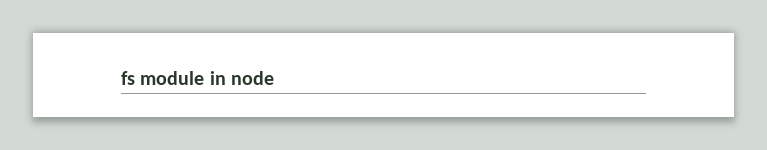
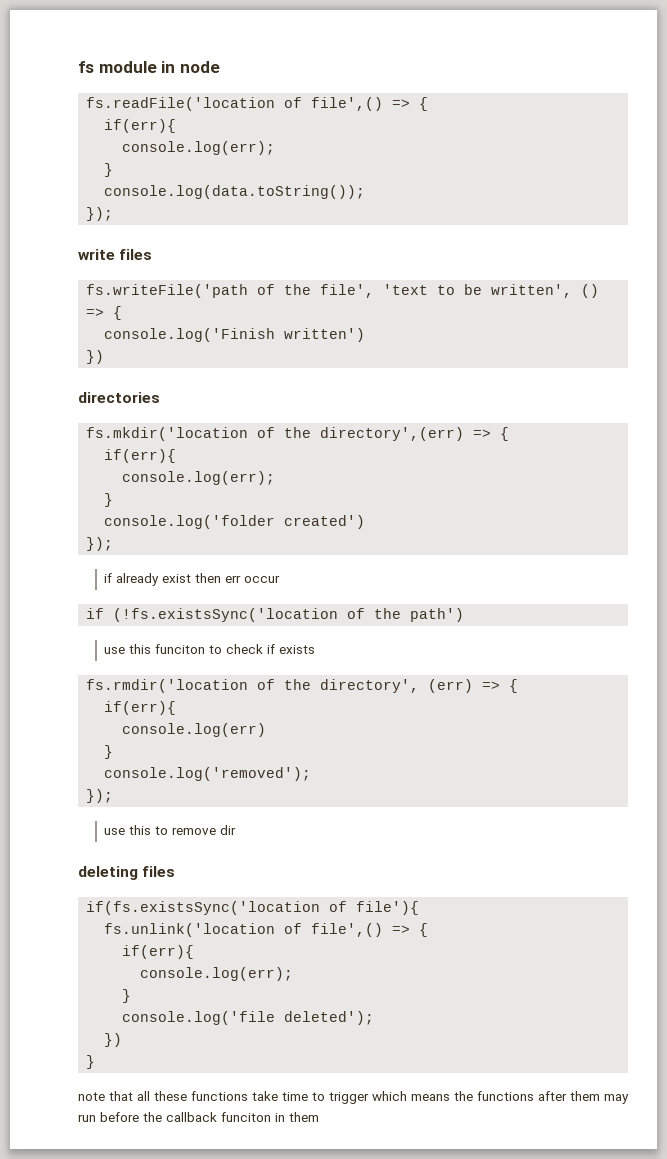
(274, 78) none -> [86,97,429,111] [104,119,177,133] [122,141,276,155] [104,163,114,177] [104,185,366,199] [86,207,114,221] [78,249,153,260] [86,284,600,298] [86,306,123,320] [104,328,366,342] [86,350,105,364] [78,392,160,403] [86,427,510,441] [104,449,177,463] [122,471,276,485] [104,493,114,507] [104,515,366,529] [86,537,114,551] [104,573,281,586] [86,608,465,622] [104,644,316,654] [86,679,519,693] [104,701,177,715] [122,723,267,737] [104,745,114,759] [104,767,312,781] [86,789,114,803] [104,825,237,835] [78,866,176,880] [86,901,420,915] [104,923,429,937] [122,945,195,959] [140,967,294,981] [122,989,132,1003] [122,1011,375,1025] [104,1033,123,1047] [86,1055,96,1069] [78,1091,629,1104] [78,1112,319,1122] // fs.readFile('location of file',() => { // if(err){ // console.log(err); // } // console.log(data.toString()); // }); // write files // fs.writeFile('path of the file', 'text to be written', () => { // console.log('Finish written') // }) // directories // fs.mkdir('location of the directory',(err) => { // if(err){ // console.log(err); // } // console.log('folder created') // }); // if already exist then err occur // if (!fs.existsSync('location of the path') // use this funciton to check if exists // fs.rmdir('location of the directory', (err) => { // if(err){ // console.log(err) // } // console.log('removed'); // }); // use this to remove dir // deleting files // if(fs.existsSync('location of file'){ // fs.unlink('location of file',() => { // if(err){ // console.log(err); // } // console.log('file deleted'); // }) // } // note that all these functions take time to trigger which means the functions after them may run before the callback funciton in them

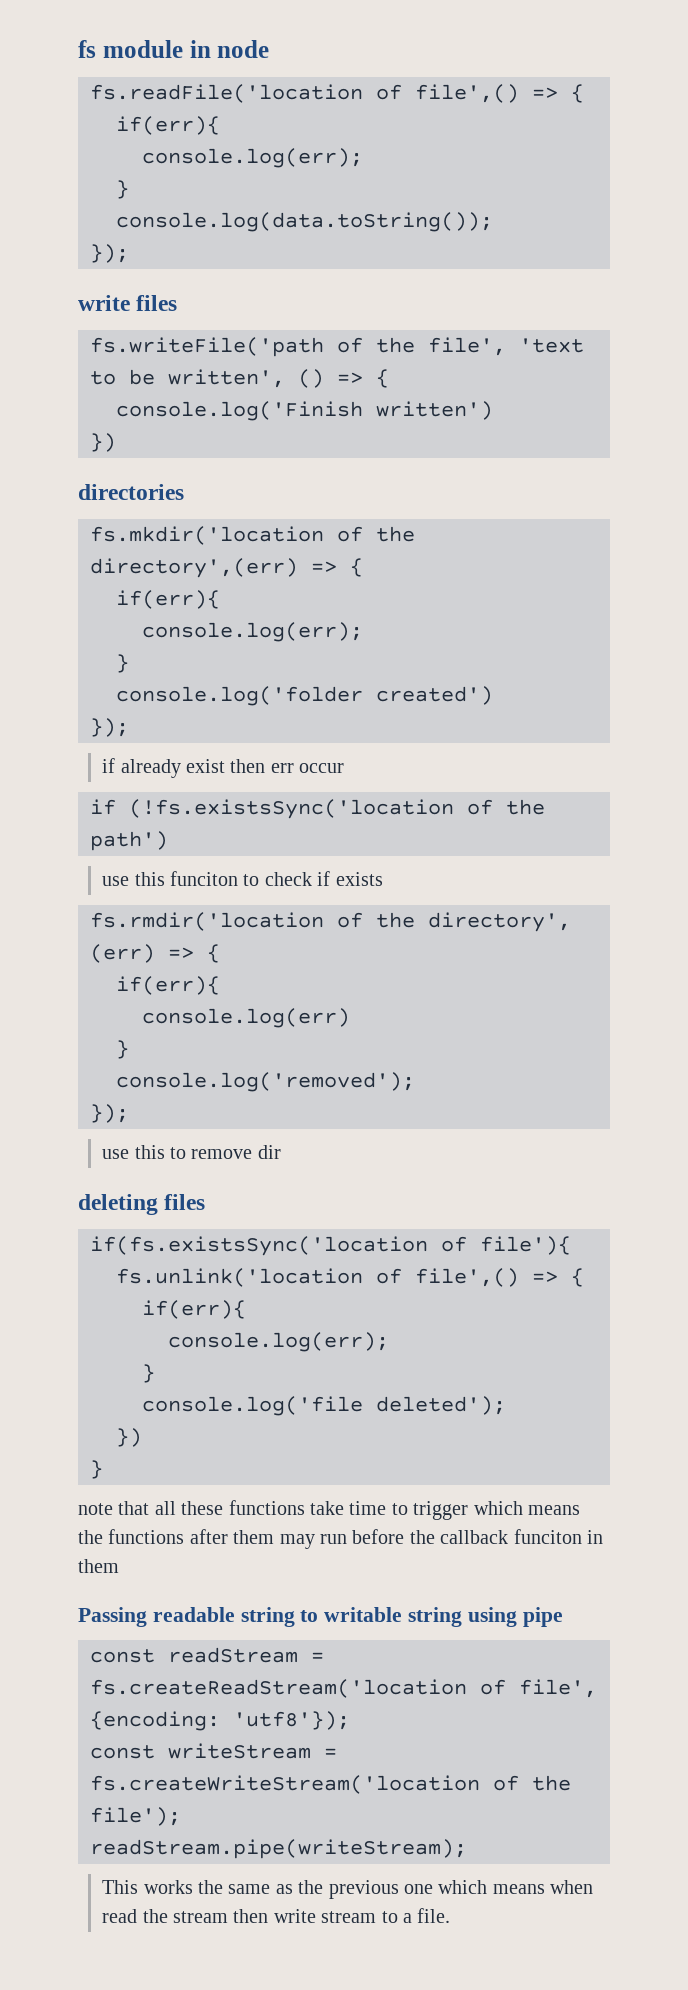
(319, 1117) none -> [78,1607,563,1627] [90,1647,324,1663] [90,1679,597,1698] [90,1711,350,1731] [90,1743,337,1759] [90,1775,571,1794] [90,1807,181,1826] [90,1839,467,1859] [102,1880,594,1899] [102,1908,451,1923] // Passing readable string to writable string using pipe // const readStream = fs.createReadStream('location of file', {encoding: 'utf8'}); // const writeStream = fs.createWriteStream('location of the file'); // readStream.pipe(writeStream); // This works the same as the previous one which means when read the stream then write stream to a file.

